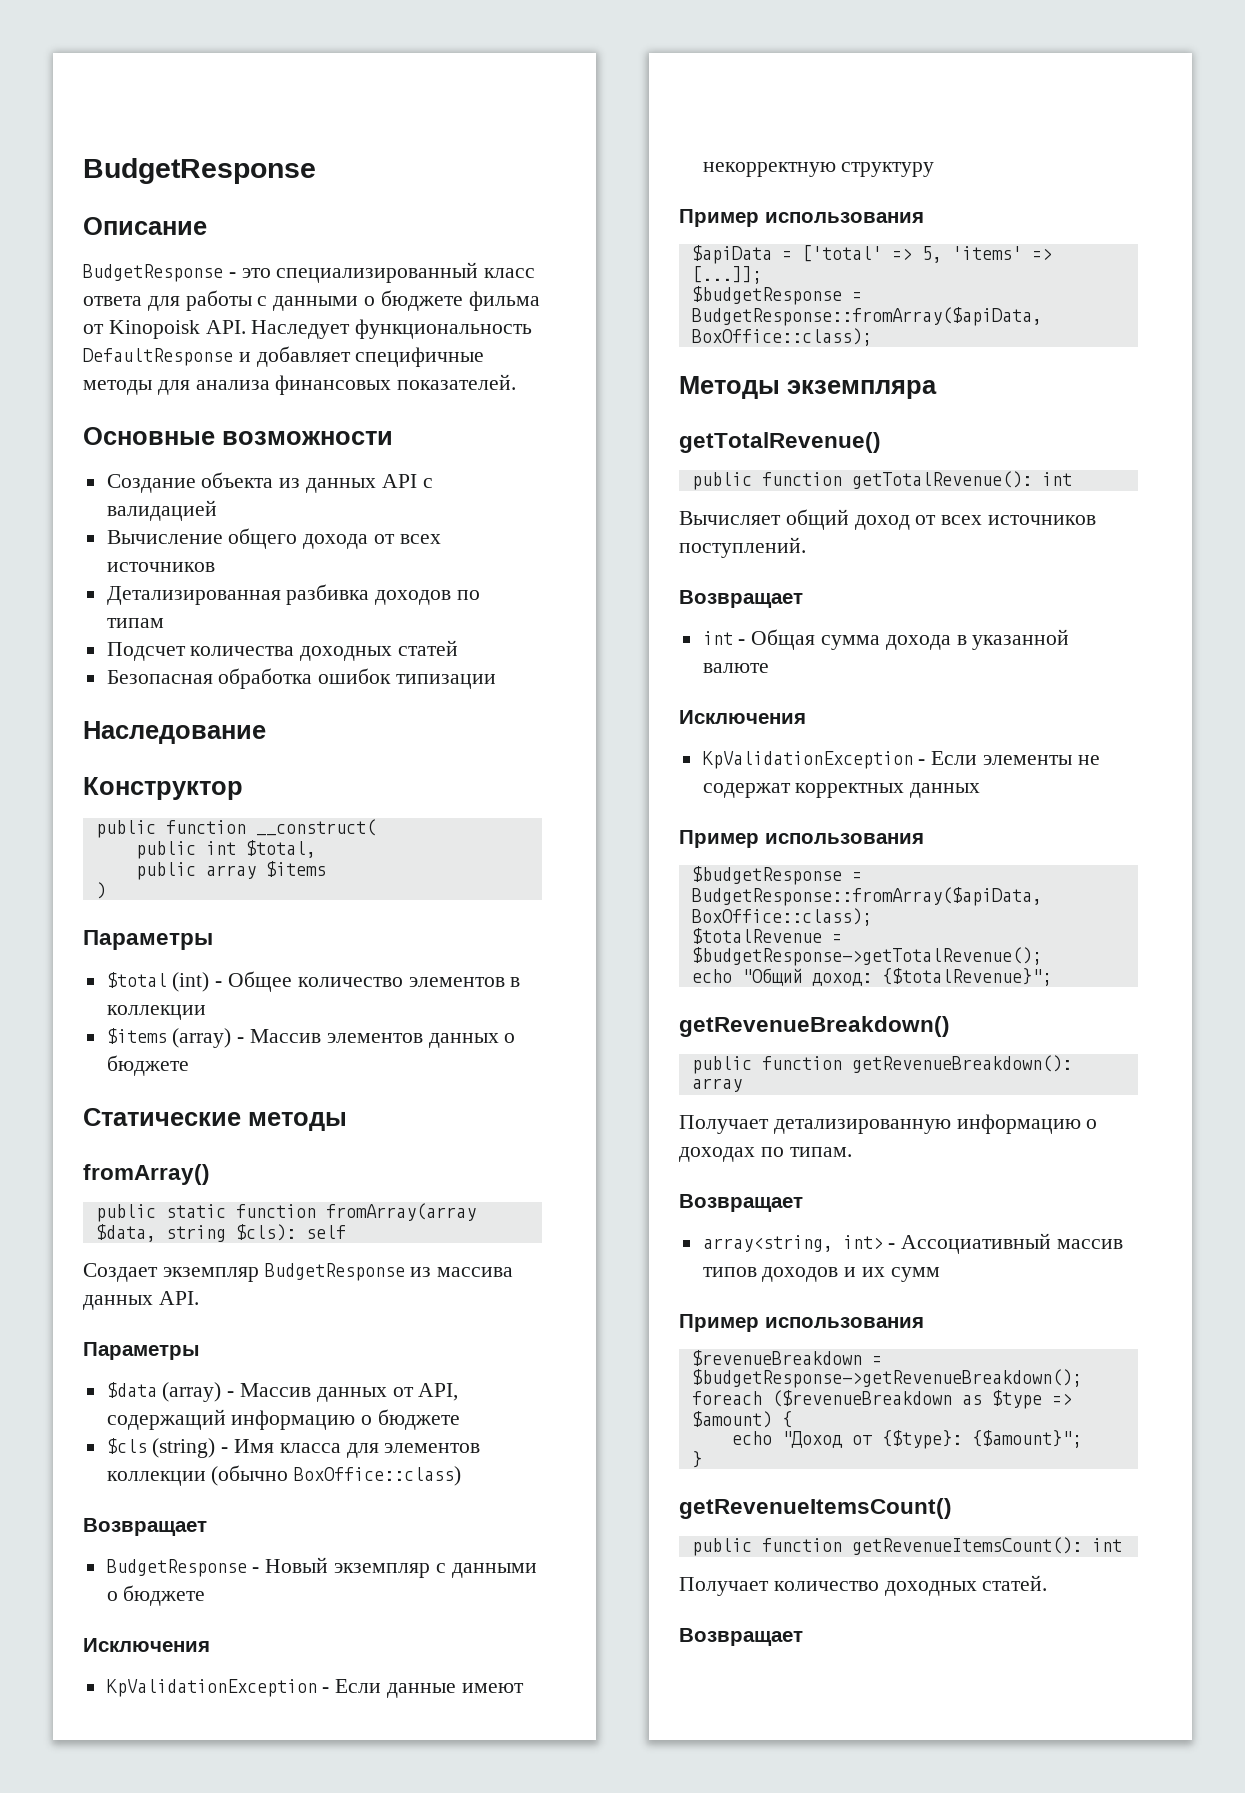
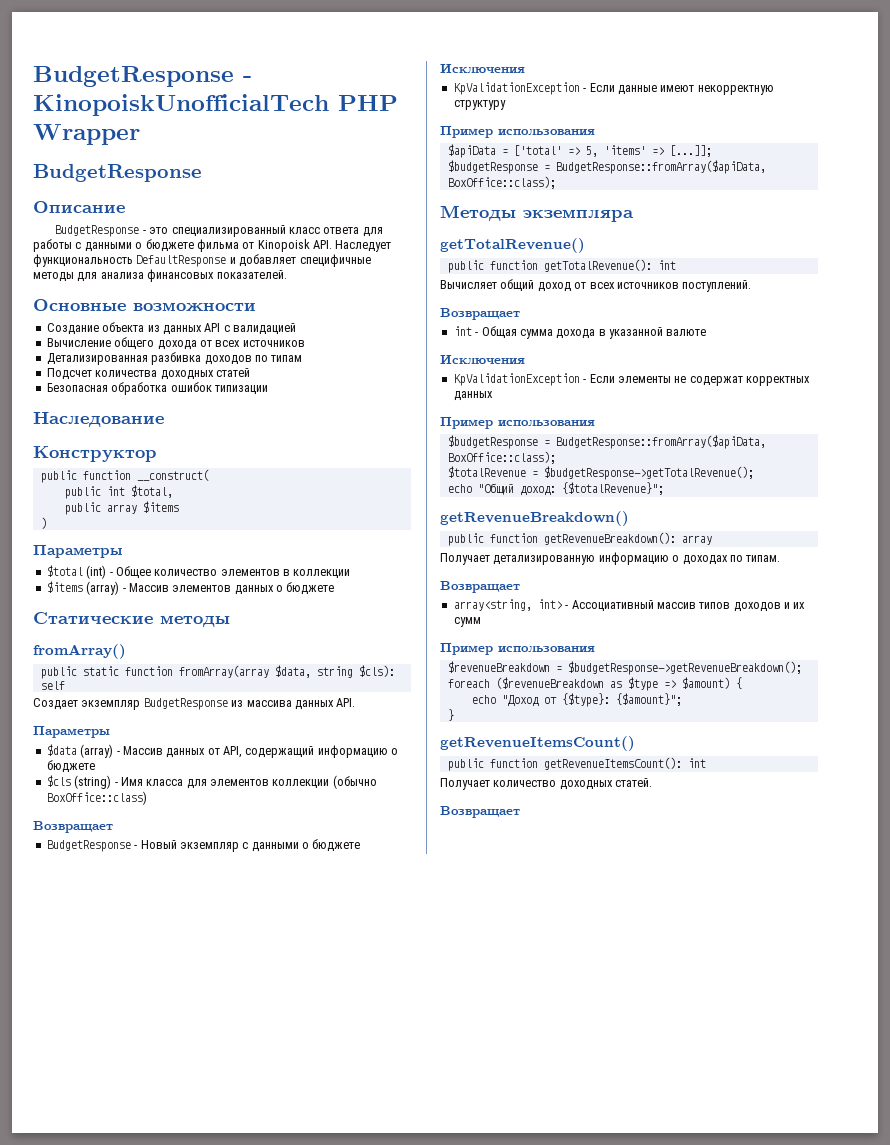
[83,158,316,184] BudgetResponse -> [33,66,252,87] [33,94,398,116] [33,124,140,145] [33,164,202,182] BudgetResponse - KinopoiskUnofficialTech PHP Wrapper // BudgetResponse

